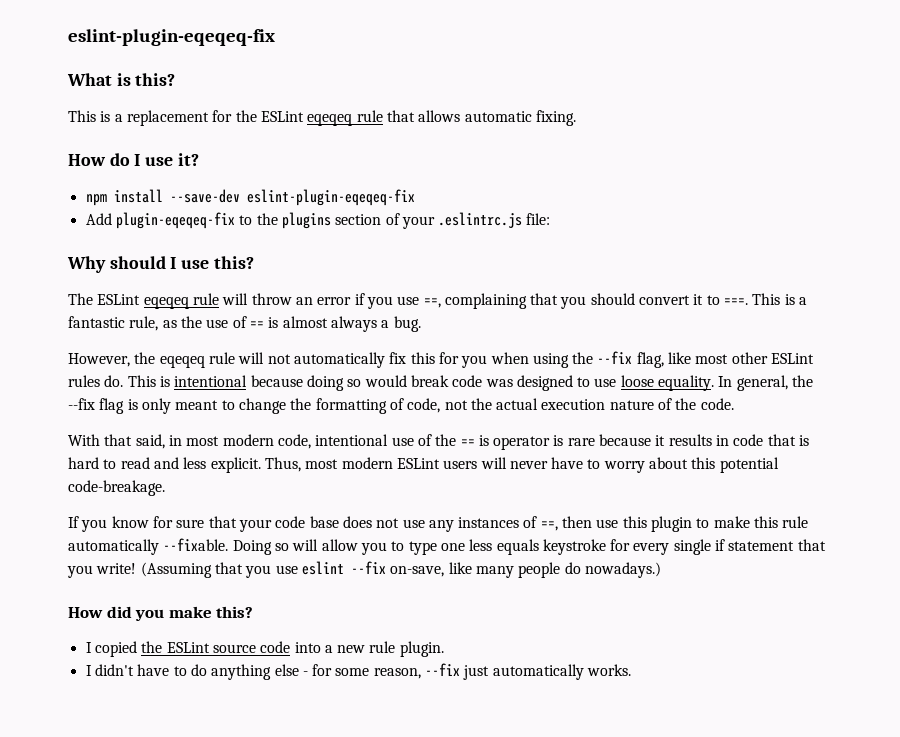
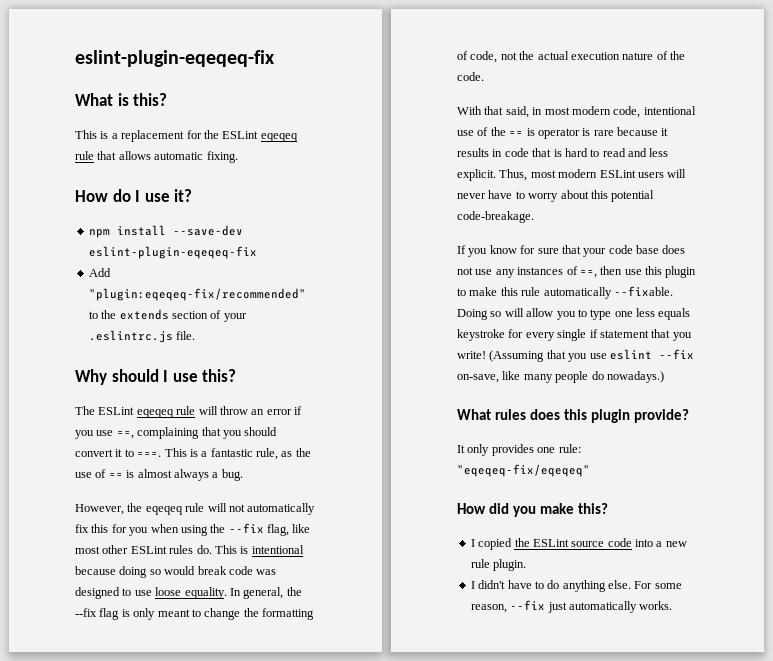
[115,212,235,229] plugin-eqeqeq-fix -> [88,288,306,301] "plugin:eqeqeq-fix/recommended"
[281,212,331,229] plugins -> [119,309,169,320] extends
[526,213,551,225] file: -> [176,331,196,340] file.
(661, 570) none -> [457,409,689,423] [457,444,581,456] [457,464,590,477] // What rules does this plugin provide? // It only provides one rule: "eqeqeq-fix/eqeqeq"
[274,664,333,676] else - for -> [608,580,653,589] else. For

